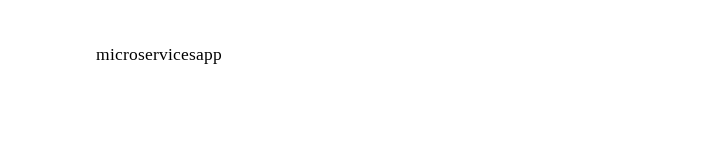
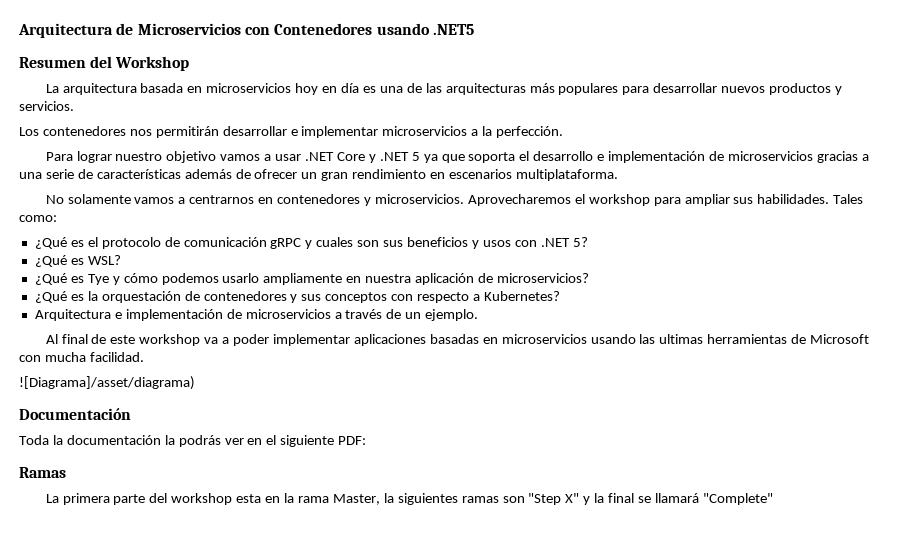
[96,49,222,64] microservicesapp -> [18,23,474,38] [19,56,190,71] [45,83,843,95] [19,101,74,111] [19,126,564,138] [45,151,869,163] [19,169,618,181] [45,194,864,206] [19,215,57,222] [34,237,588,249] [34,255,121,267] [34,273,589,285] [34,291,560,303] [34,309,479,321] [45,334,870,346] [19,352,144,362] [19,376,195,390] [19,408,131,420] [19,435,367,447] [19,467,66,478] [45,493,773,505] Arquitectura de Microservicios con Contenedores usando .NET5 // Resumen del Workshop // La arquitectura basada en microservicios hoy en día es una de las arquitecturas más populares para desarrollar nuevos productos y servicios. // Los contenedores nos permitirán desarrollar e implementar microservicios a la perfección. // Para lograr nuestro objetivo vamos a usar .NET Core y .NET 5 ya que soporta el desarrollo e implementación de microservicios gracias a una serie de características además de ofrecer un gran rendimiento en escenarios multiplataforma. // No solamente vamos a centrarnos en contenedores y microservicios. Aprovecharemos el workshop para ampliar sus habilidades. Tales como: // ¿Qué es el protocolo de comunicación gRPC y cuales son sus beneficios y usos con .NET 5? // ¿Qué es WSL? // ¿Qué es Tye y cómo podemos usarlo ampliamente en nuestra aplicación de microservicios? // ¿Qué es la orquestación de contenedores y sus conceptos con respecto a Kubernetes? // Arquitectura e implementación de microservicios a través de un ejemplo. // Al final de este workshop va a poder implementar aplicaciones basadas en microservicios usando las ultimas herramientas de Microsoft con mucha facilidad. // ![Diagrama]/asset/diagrama) // Documentación // Toda la documentación la podrás ver en el siguiente PDF: // Ramas // La primera parte del workshop esta en la rama Master, la siguientes ramas son "Step X" y la final se llamará "Complete"

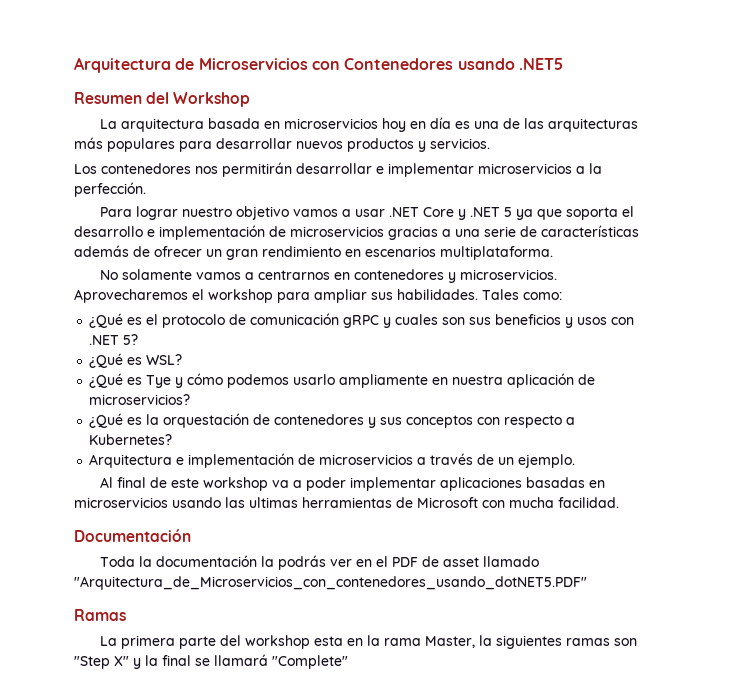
[19,376,195,390] // ![Diagrama]/asset/diagrama) -> (619, 502) none
[280,435,367,447] siguiente PDF: -> [392,556,540,567] [74,576,587,590] PDF de asset llamado "Arquitectura_de_Microservicios_con_contenedores_usando_dotNET5.PDF"

